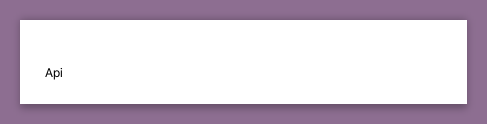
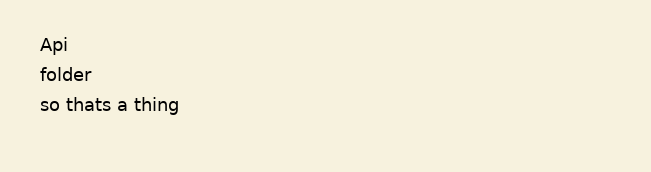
(63, 73) none -> [40,67,92,81] [40,97,179,115] // folder // so thats a thing

